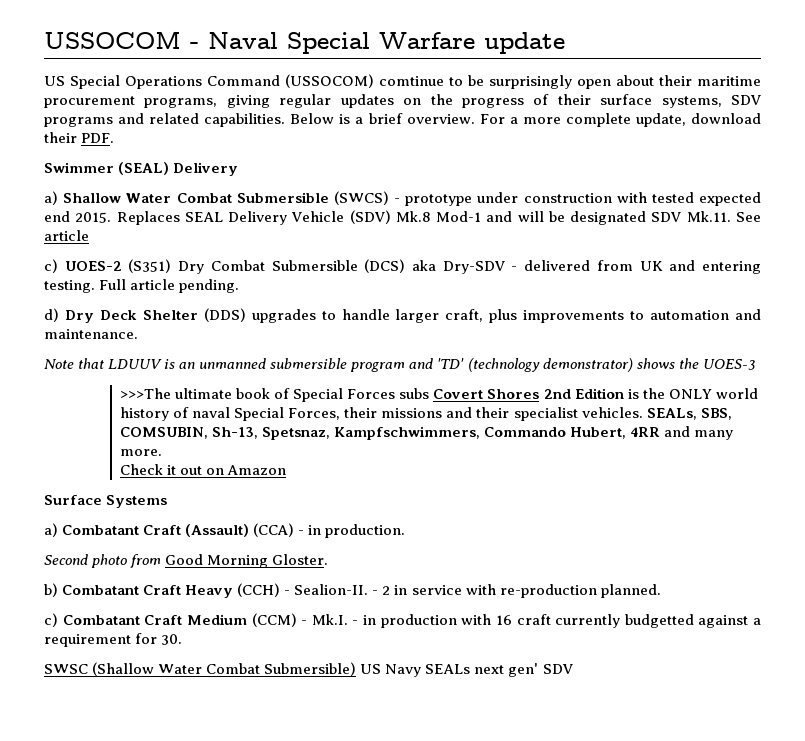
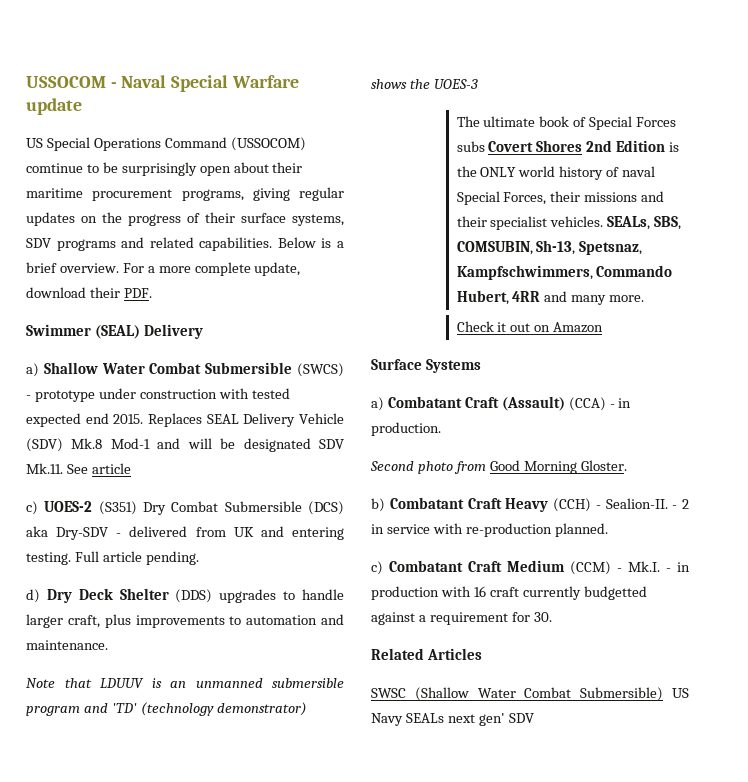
[120,388,172,399] >>>The -> [456,116,480,127] The
(183, 639) none -> [371,648,482,660] // Related Articles

